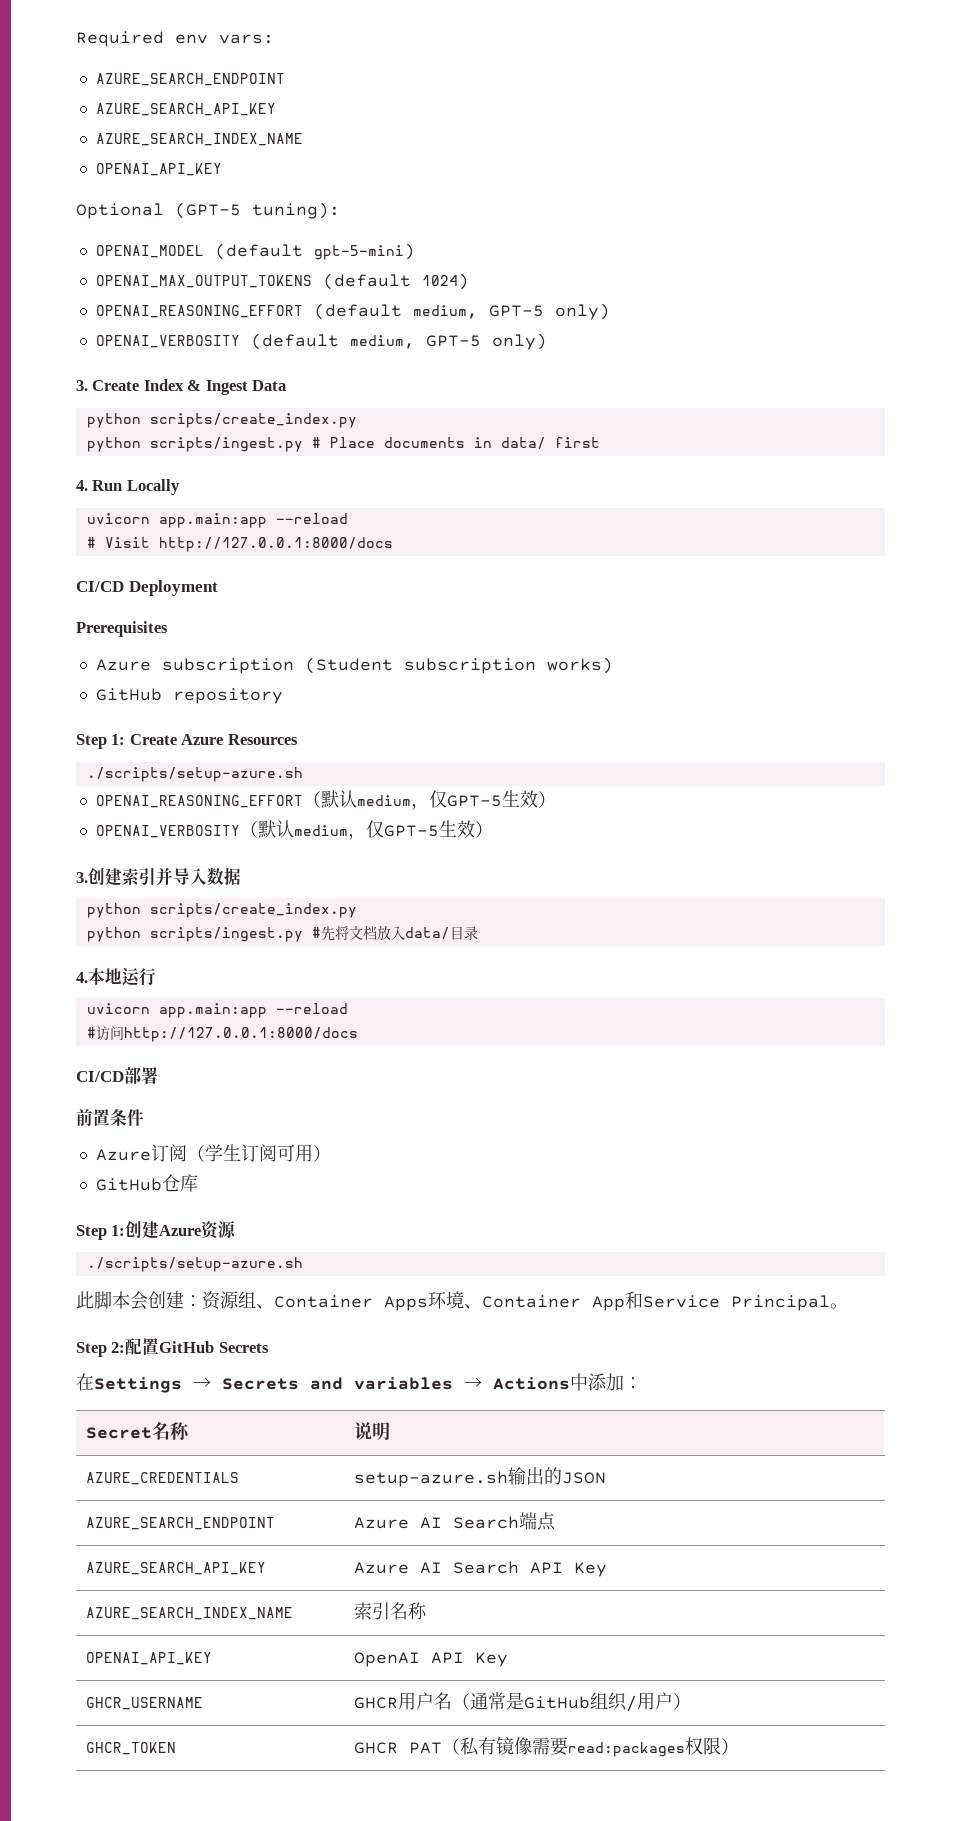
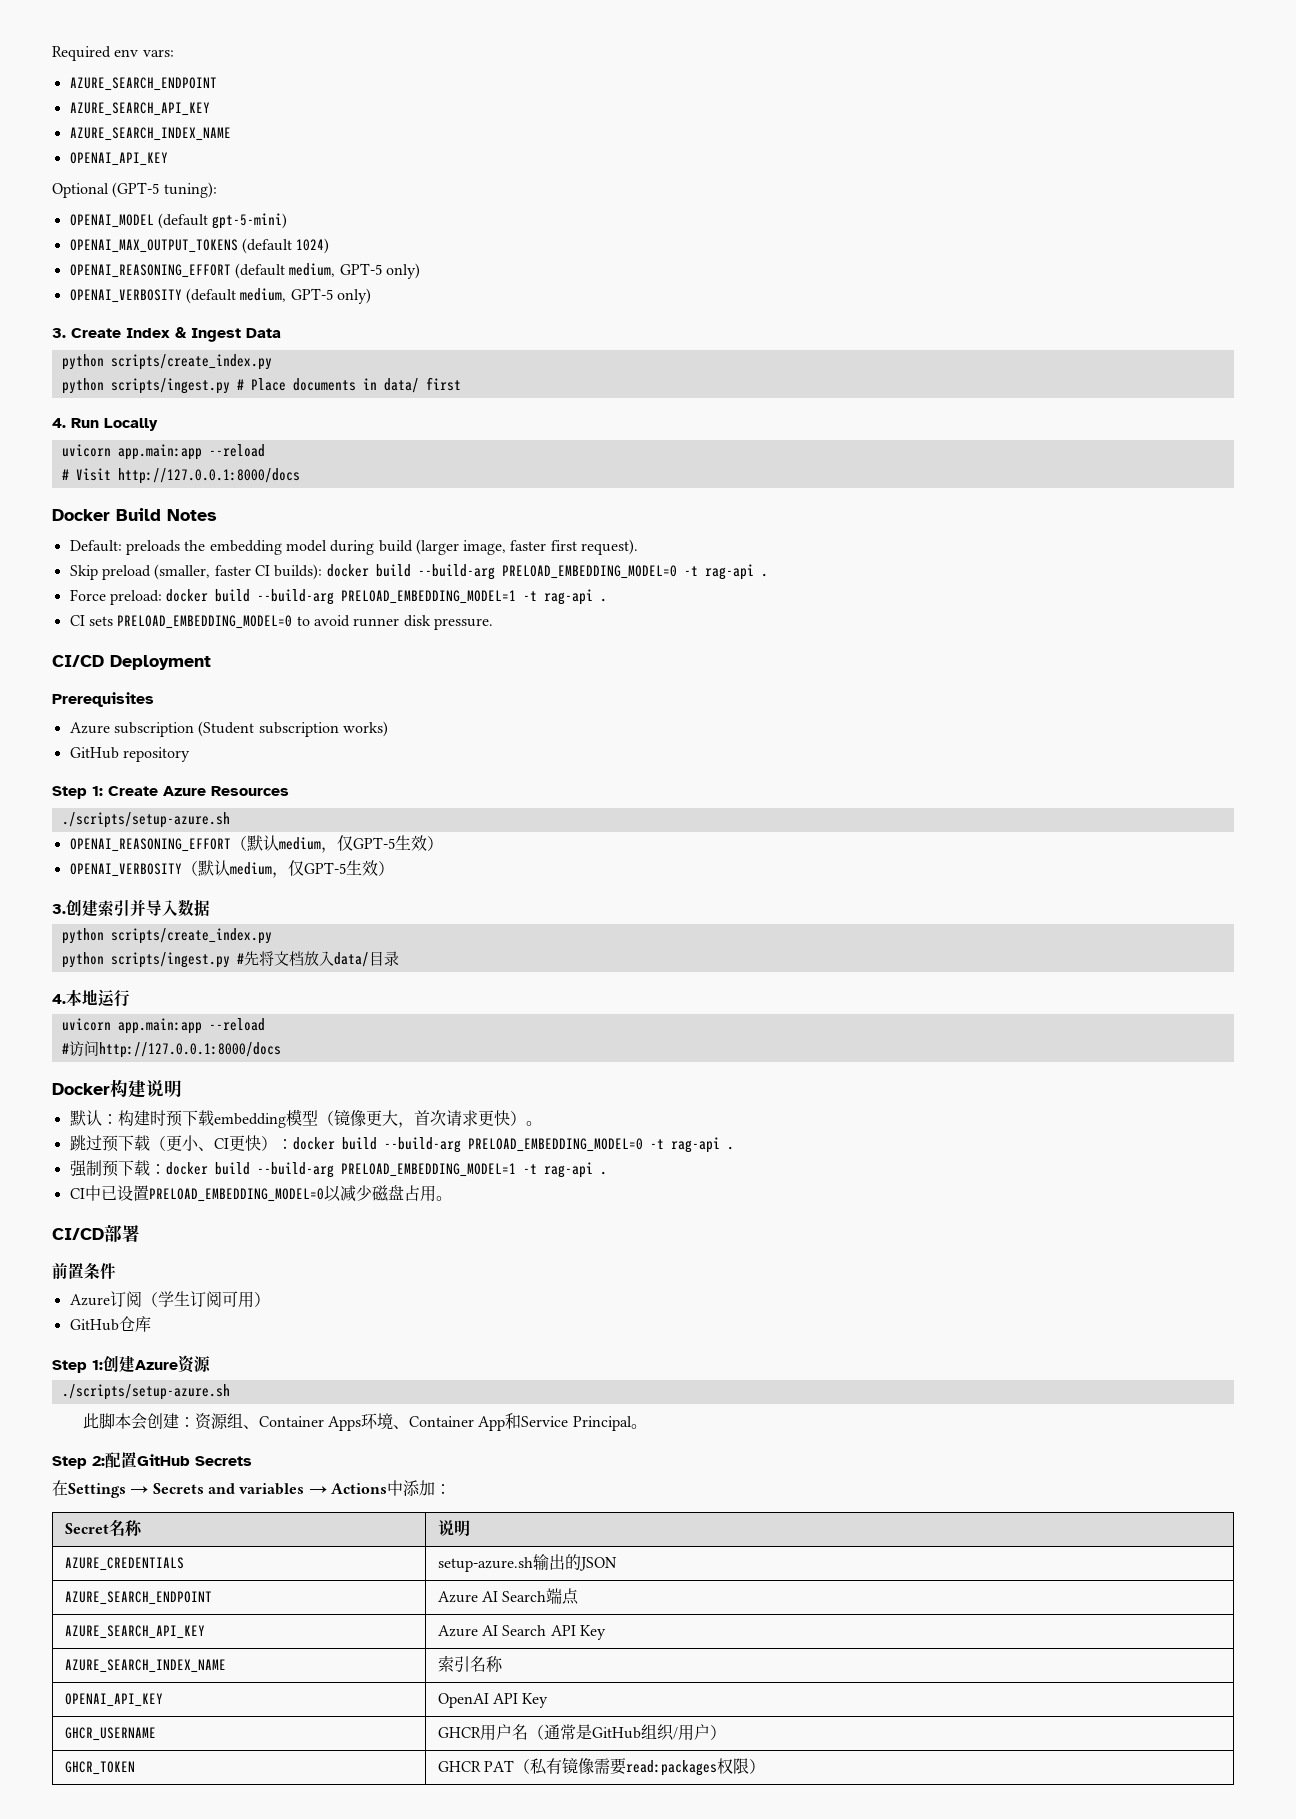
(393, 544) none -> [52,508,217,521] [69,539,639,555] [69,564,768,580] [69,589,608,605] [69,615,493,630] // Docker Build Notes // Default: preloads the embedding model during build (larger image, faster first request). // Skip preload (smaller, faster CI builds): docker build --build-arg PRELOAD_EMBEDDING_MODEL=0 -t rag-api . // Force preload: docker build --build-arg PRELOAD_EMBEDDING_MODEL=1 -t rag-api . // CI sets PRELOAD_EMBEDDING_MODEL=0 to avoid runner disk pressure.
(358, 1034) none -> [52,1079,182,1098] [69,1109,542,1128] [69,1135,734,1153] [69,1160,607,1178] [69,1185,452,1202] // Docker构建说明 // 默认：构建时预下载embedding模型（镜像更大，首次请求更快）。 // 跳过预下载（更小、CI更快）：docker build --build-arg PRELOAD_EMBEDDING_MODEL=0 -t rag-api . // 强制预下载：docker build --build-arg PRELOAD_EMBEDDING_MODEL=1 -t rag-api . // CI中已设置PRELOAD_EMBEDDING_MODEL=0以减少磁盘占用。

